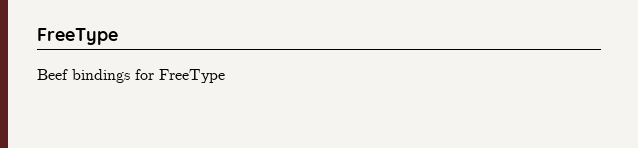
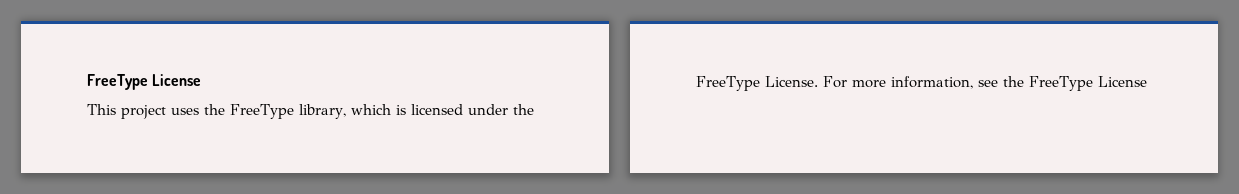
[37,28,118,45] [37,69,225,83] FreeType // Beef bindings for FreeType -> [87,74,202,90] [87,104,534,119] [696,76,1147,91] FreeType License // This project uses the FreeType library, which is licensed under the FreeType License. For more information, see the FreeType License

